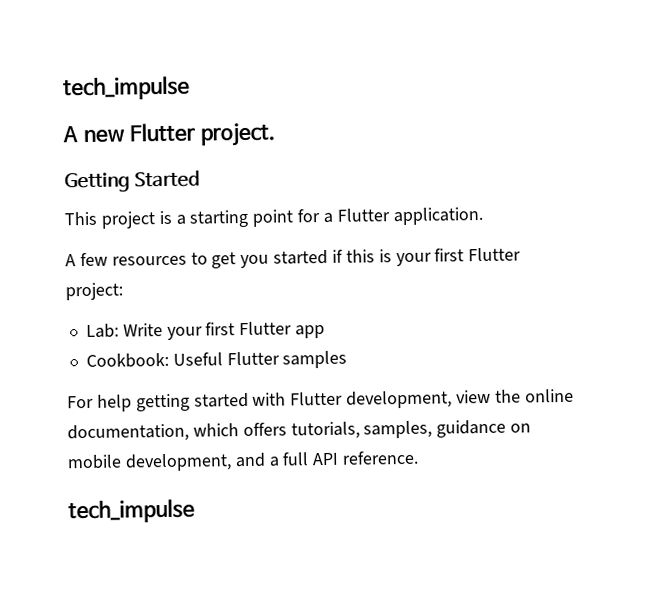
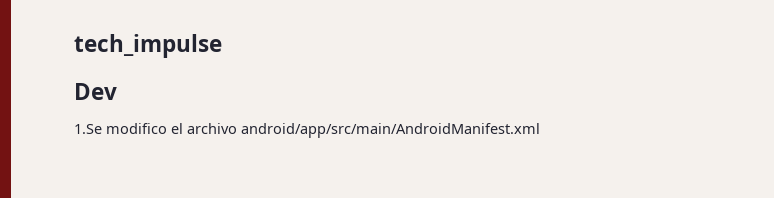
[62,122,276,147] [64,170,201,193] [64,206,483,229] [65,247,522,269] [65,282,123,301] [85,321,326,340] [85,350,348,369] [67,388,574,412] [67,419,532,443] [67,450,419,472] [68,498,195,524] A new Flutter project. // Getting Started // This project is a starting point for a Flutter application. // A few resources to get you started if this is your first Flutter project: // Lab: Write your first Flutter app // Cookbook: Useful Flutter samples // For help getting started with Flutter development, view the online documentation, which offers tutorials, samples, guidance on mobile development, and a full API reference. // tech_impulse -> [74,83,117,100] [74,123,540,138] Dev // 1.Se modifico el archivo android/app/src/main/AndroidManifest.xml

